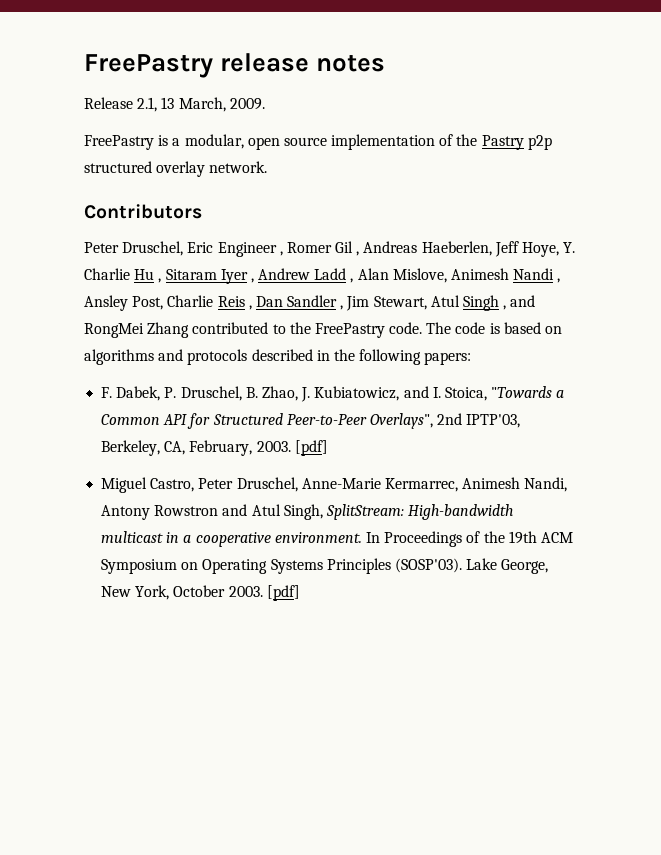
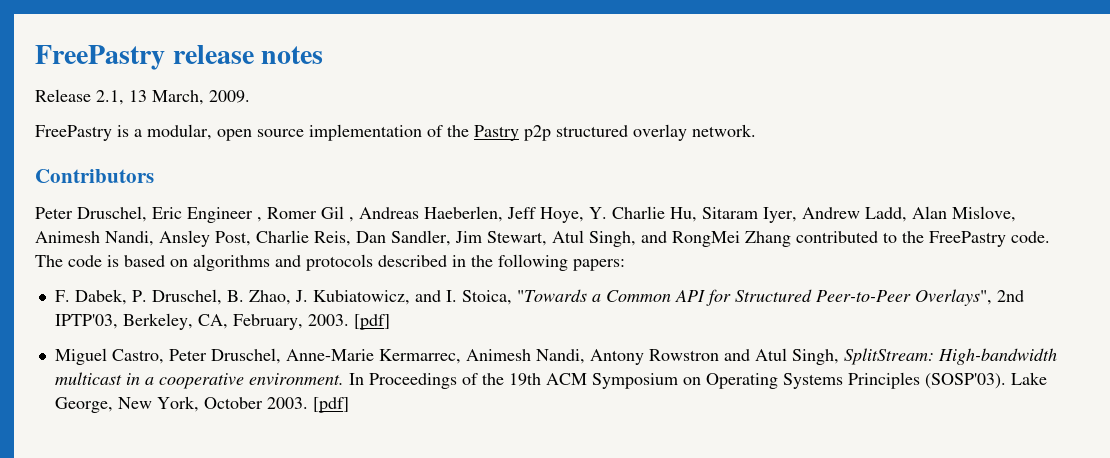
[134,268,354,284] Hu , Sitaram Iyer , Andrew Ladd , -> [670,207,907,223] Hu, Sitaram Iyer, Andrew Ladd,
[513,268,561,283] Nandi , -> [105,231,154,246] Nandi,
[217,295,344,310] Reis , Dan Sandler , -> [314,230,451,246] Reis, Dan Sandler,
[463,295,507,311] Singh , -> [589,231,636,247] Singh,

